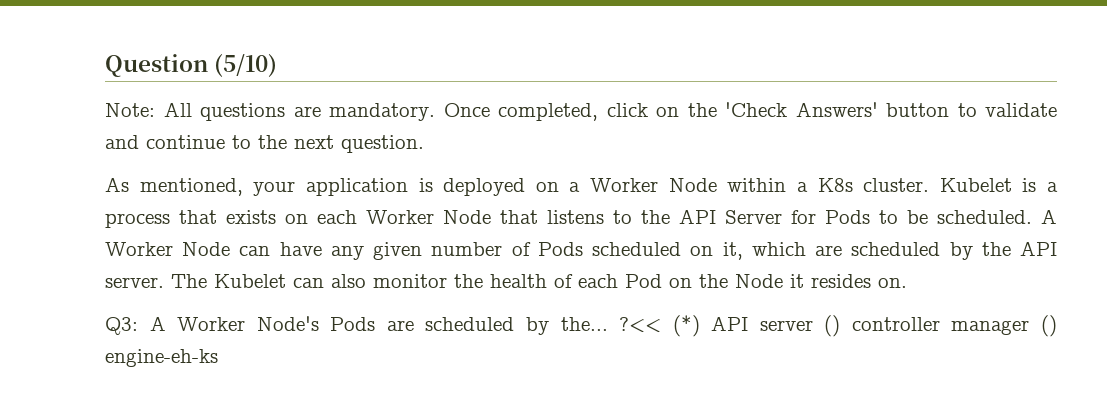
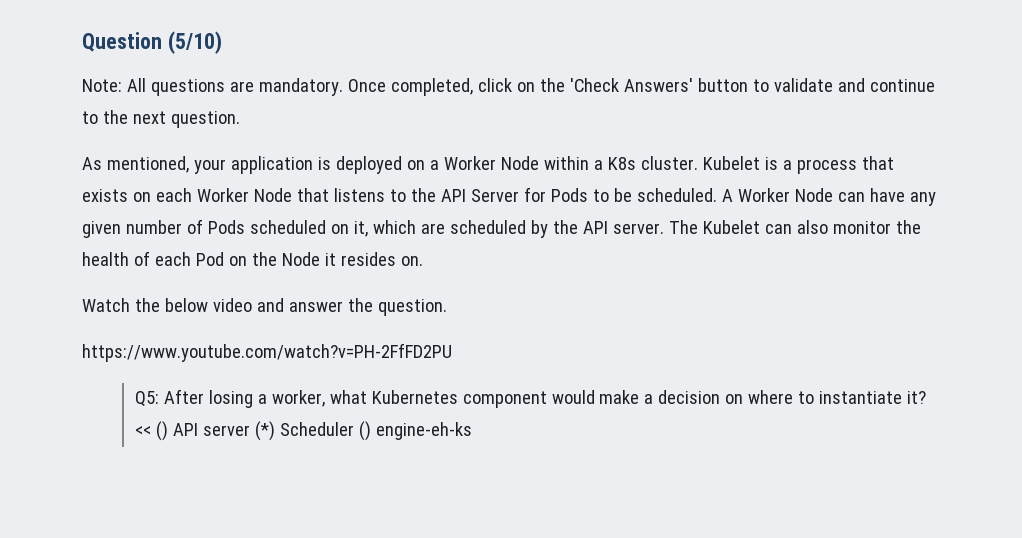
[105,315,1030,337] Q3: A Worker Node's Pods are scheduled by the... ?<< (*) API server () controller manager -> [82,298,447,316] [82,343,452,362] [134,389,927,408] [134,421,354,441] Watch the below video and answer the question. // https://www.youtube.com/watch?v=PH-2FfFD2PU // Q5: After losing a worker, what Kubernetes component would make a decision on where to instantiate it? << () API server (*) Scheduler

